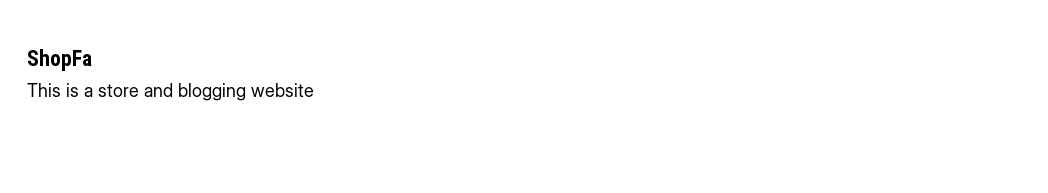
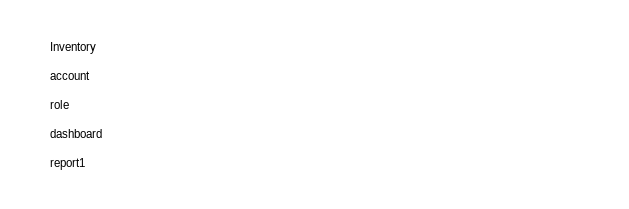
[27,49,92,71] [27,83,314,101] ShopFa // This is a store and blogging website -> [50,42,96,54] [50,71,90,80] [50,100,69,109] [50,129,102,138] [50,158,85,170] Inventory // account // role // dashboard // report1

